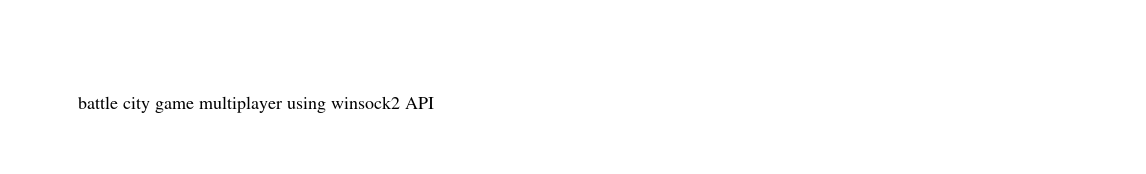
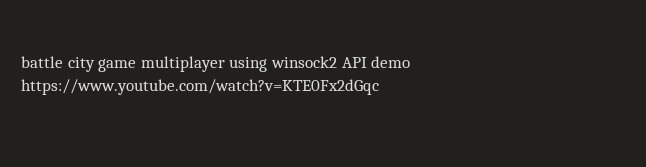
(434, 103) none -> [371,56,411,68] [21,79,379,95] demo https://www.youtube.com/watch?v=KTE0Fx2dGqc

